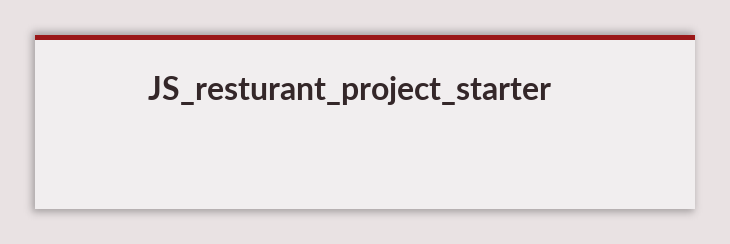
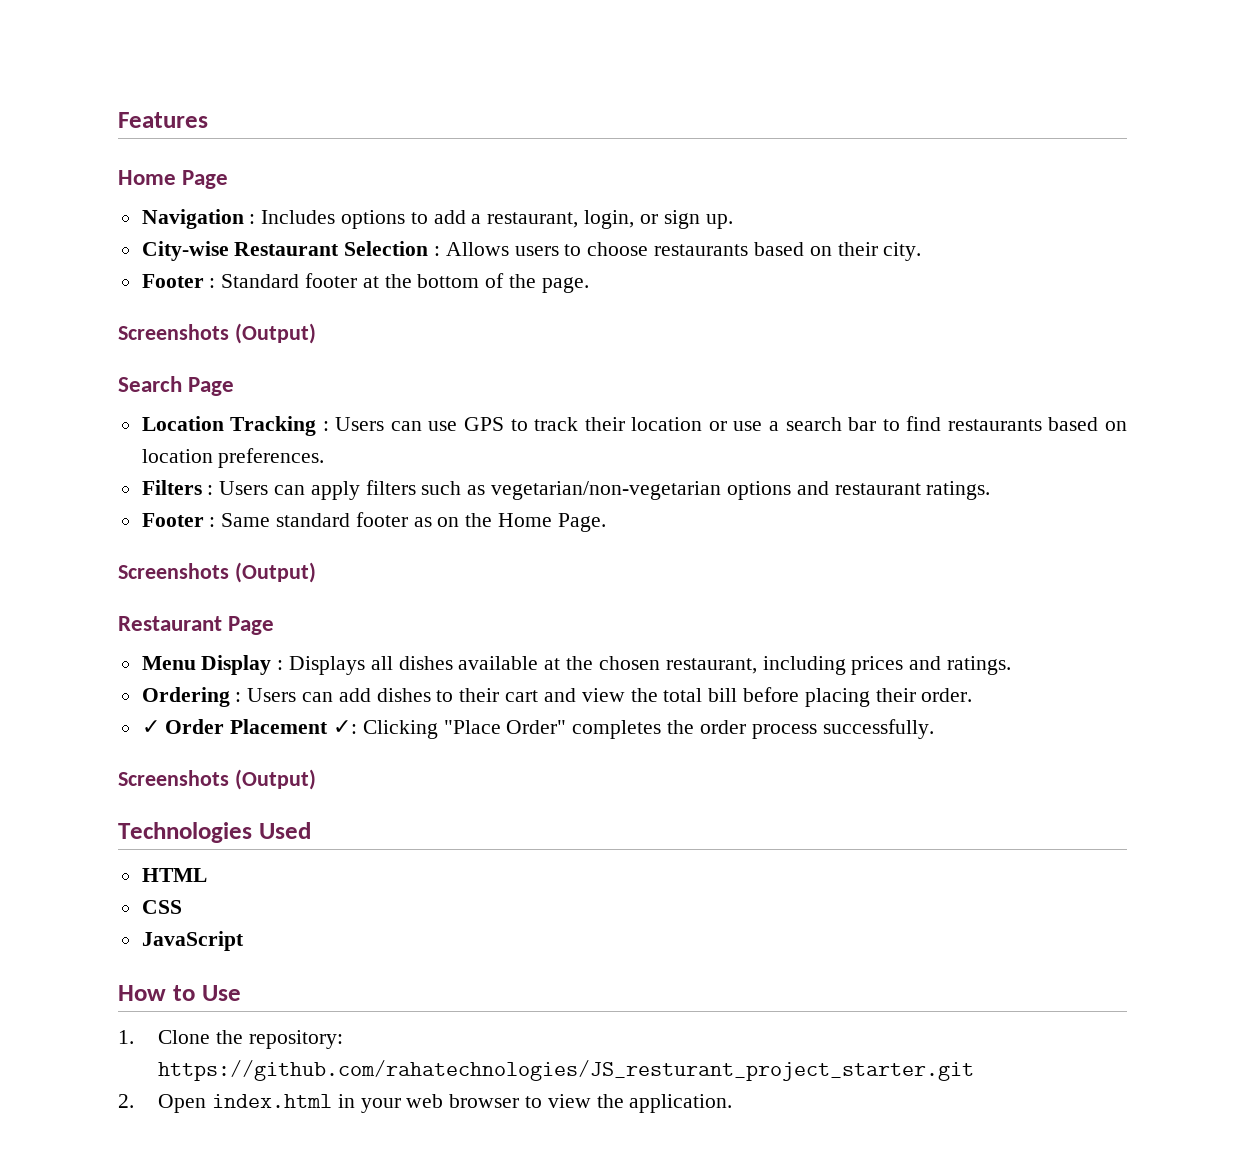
[148,76,551,105] JS_resturant_project_starter -> [118,112,208,128] [118,170,229,189] [141,209,733,229] [141,241,922,261] [141,273,589,293] [118,323,316,344] [118,376,235,396] [141,416,1127,436] [141,448,325,468] [141,480,991,500] [141,512,606,532] [118,562,316,583] [118,616,275,635] [141,655,1011,675] [141,687,973,707] [141,719,934,739] [118,769,316,790] [118,822,311,843] [141,868,207,882] [141,900,182,914] [141,931,244,951] [118,985,241,1001] [118,1030,343,1049] [158,1060,975,1081] [118,1094,733,1113] Features // Home Page // Navigation : Includes options to add a restaurant, login, or sign up. // City-wise Restaurant Selection : Allows users to choose restaurants based on their city. // Footer : Standard footer at the bottom of the page. // Screenshots (Output) // Search Page // Location Tracking : Users can use GPS to track their location or use a search bar to find restaurants based on location preferences. // Filters : Users can apply filters such as vegetarian/non-vegetarian options and restaurant ratings. // Footer : Same standard footer as on the Home Page. // Screenshots (Output) // Restaurant Page // Menu Display : Displays all dishes available at the chosen restaurant, including prices and ratings. // Ordering : Users can add dishes to their cart and view the total bill before placing their order. // ✓ Order Placement ✓: Clicking "Place Order" completes the order process successfully. // Screenshots (Output) // Technologies Used // HTML // CSS // JavaScript // How to Use // 1. Clone the repository: https://github.com/rahatechnologies/JS_resturant_project_starter.git // 2. Open index.html in your web browser to view the application.

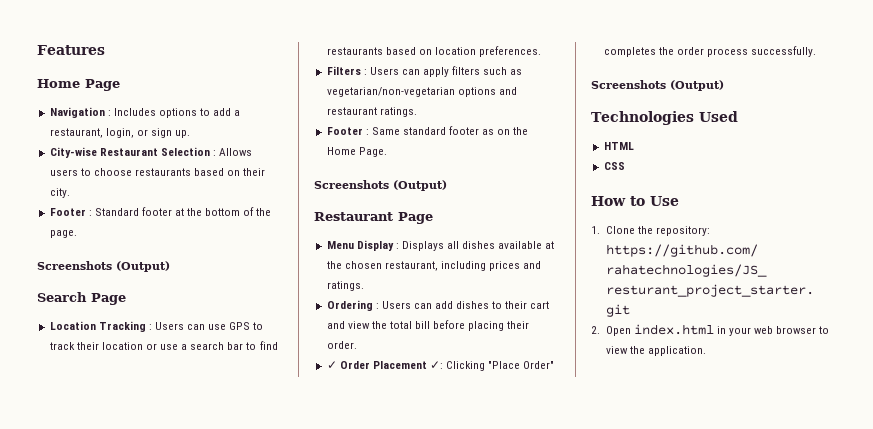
[141,931,244,951] // JavaScript -> (625, 166) none

